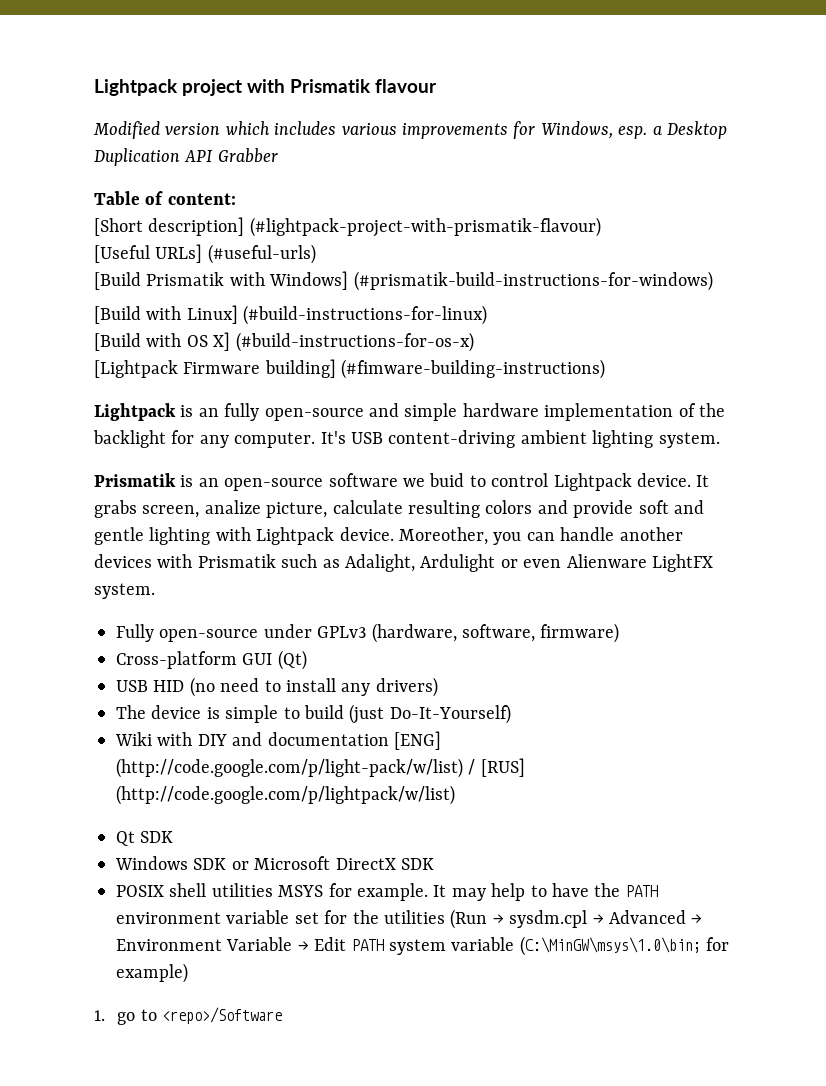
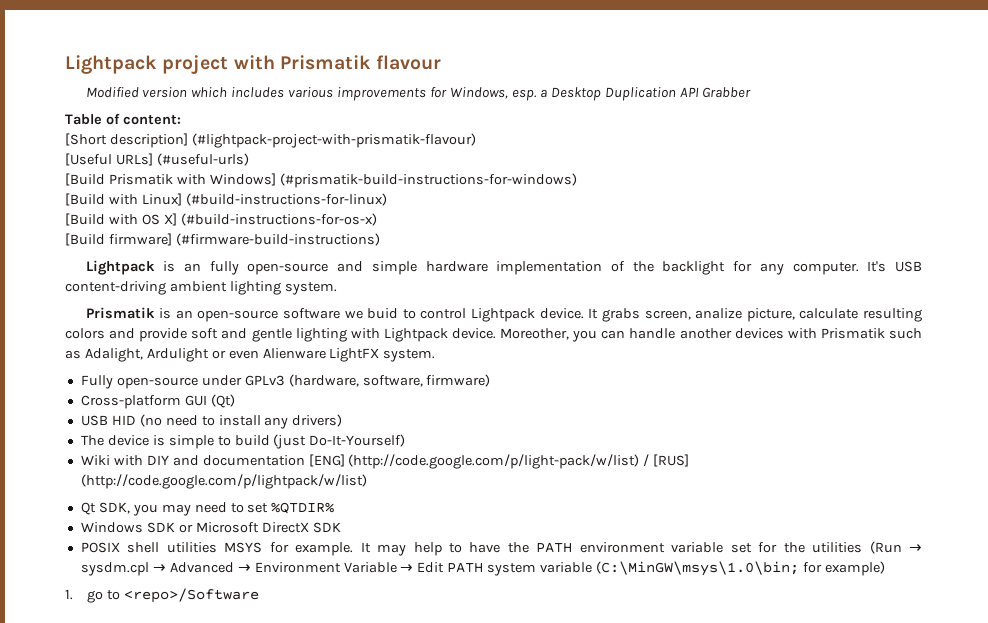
[94,359,606,379] [Lightpack Firmware building] (#fimware-building-instructions) -> [65,233,380,246] [Build firmware] (#firmware-build-instructions)
[140,831,174,843] SDK -> [98,502,335,516] SDK, you may need to set %QTDIR%

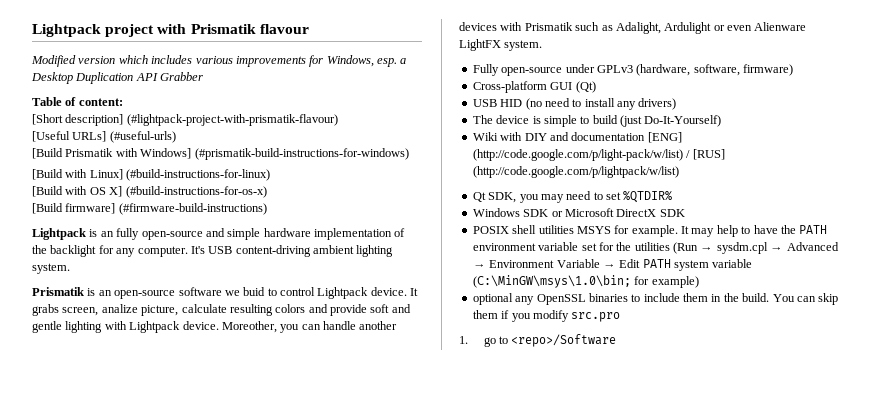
(885, 568) none -> [472,293,839,305] [472,310,621,322] // optional any OpenSSL binaries to include them in the build. You can skip them if you modify src.pro

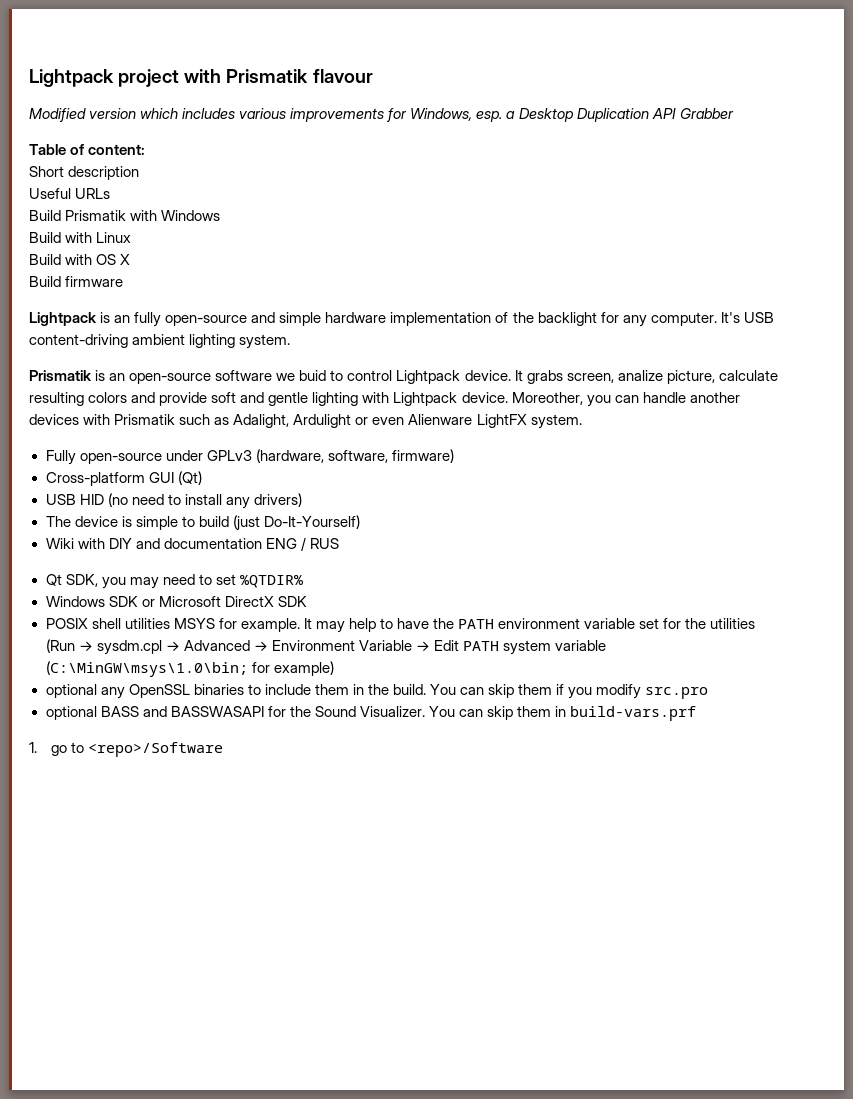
[32,114,338,126] [32,131,176,143] [32,148,409,160] [32,169,271,181] [32,186,267,198] [32,203,267,215] [Short description] (#lightpack-project-with-prismatik-flavour) // [Useful URLs] (#useful-urls) // [Build Prismatik with Windows] (#prismatik-build-instructions-for-windows) // [Build with Linux] (#build-instructions-for-linux) // [Build with OS X] (#build-instructions-for-os-x) // [Build firmware] (#firmware-build-instructions) -> [29,166,140,180] [29,188,111,199] [29,210,221,221] [29,232,132,243] [29,254,131,265] [29,276,124,287] Short description // Useful URLs // Build Prismatik with Windows // Build with Linux // Build with OS X // Build firmware
[647,132,682,143] [472,149,725,161] [472,166,679,178] [ENG] (http://code.google.com/p/light-pack/w/list) / [RUS] (http://code.google.com/p/lightpack/w/list) -> [265,537,339,551] ENG / RUS
(621, 317) none -> [45,706,697,721] // optional BASS and BASSWASAPI for the Sound Visualizer. You can skip them in build-vars.prf

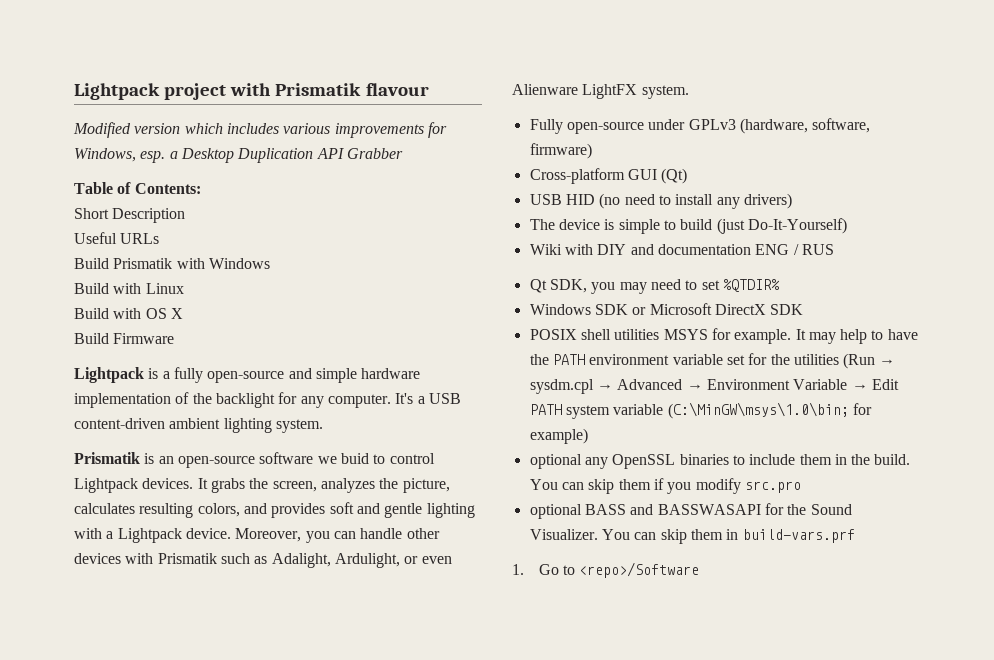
[88,144,146,155] content: -> [134,183,201,194] Contents:
[68,166,140,180] description -> [112,208,186,223] Description
[65,276,124,287] firmware -> [113,333,175,344] Firmware
[114,315,131,323] an -> [162,371,170,379] a
[743,312,774,323] [29,334,128,348] USB content-driving -> [417,393,461,404] [74,418,165,429] a USB content-driven
[464,370,511,381] device. -> [142,478,194,489] devices.
[566,370,778,384] [29,392,208,406] screen, analize picture, calculate resulting colors and provide -> [249,478,450,493] [74,503,326,518] the screen, analyzes the picture, calculates resulting colors, and provides
[393,392,583,406] Lightpack device. Moreother, -> [106,528,302,543] a Lightpack device. Moreover,
[689,392,740,403] another -> [406,528,440,539] other
[293,414,352,428] Ardulight -> [334,553,400,568] Ardulight,
[51,745,68,756] go -> [538,564,559,575] Go

